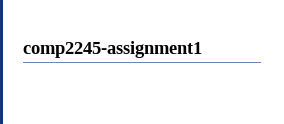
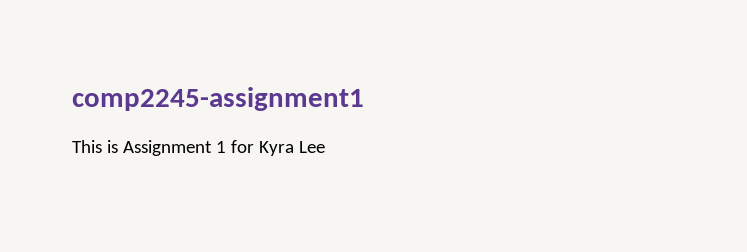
(202, 49) none -> [72,140,325,156] // This is Assignment 1 for Kyra Lee

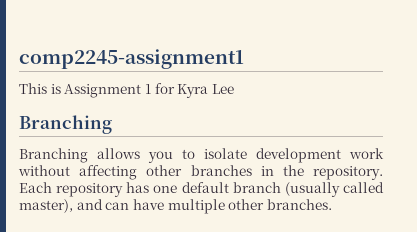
(325, 147) none -> [19,115,112,134] [19,148,384,163] [18,165,383,180] [19,182,384,197] [19,199,332,214] // Branching // Branching allows you to isolate development work without affecting other branches in the repository. Each repository has one default branch (usually called master), and can have multiple other branches.

